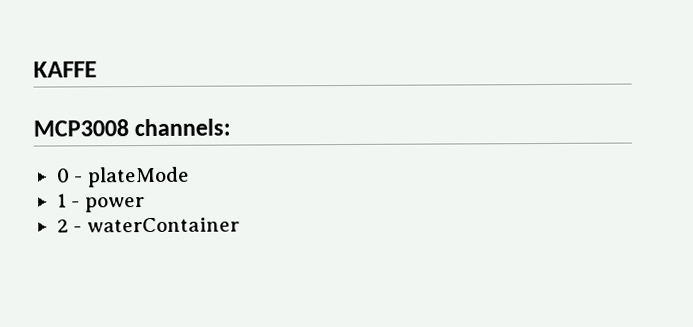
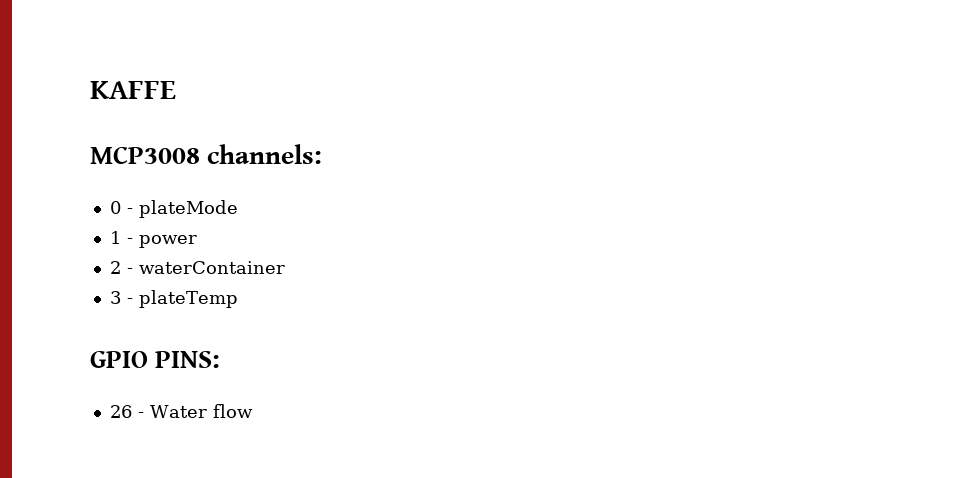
(240, 225) none -> [109,290,238,308] [90,351,221,368] [109,404,253,418] // 3 - plateTemp // GPIO PINS: // 26 - Water flow

